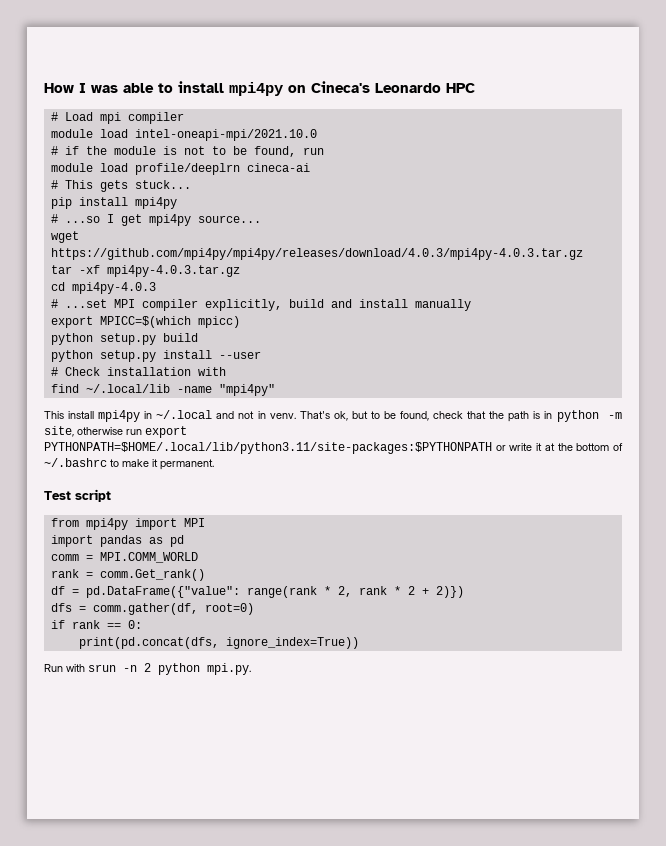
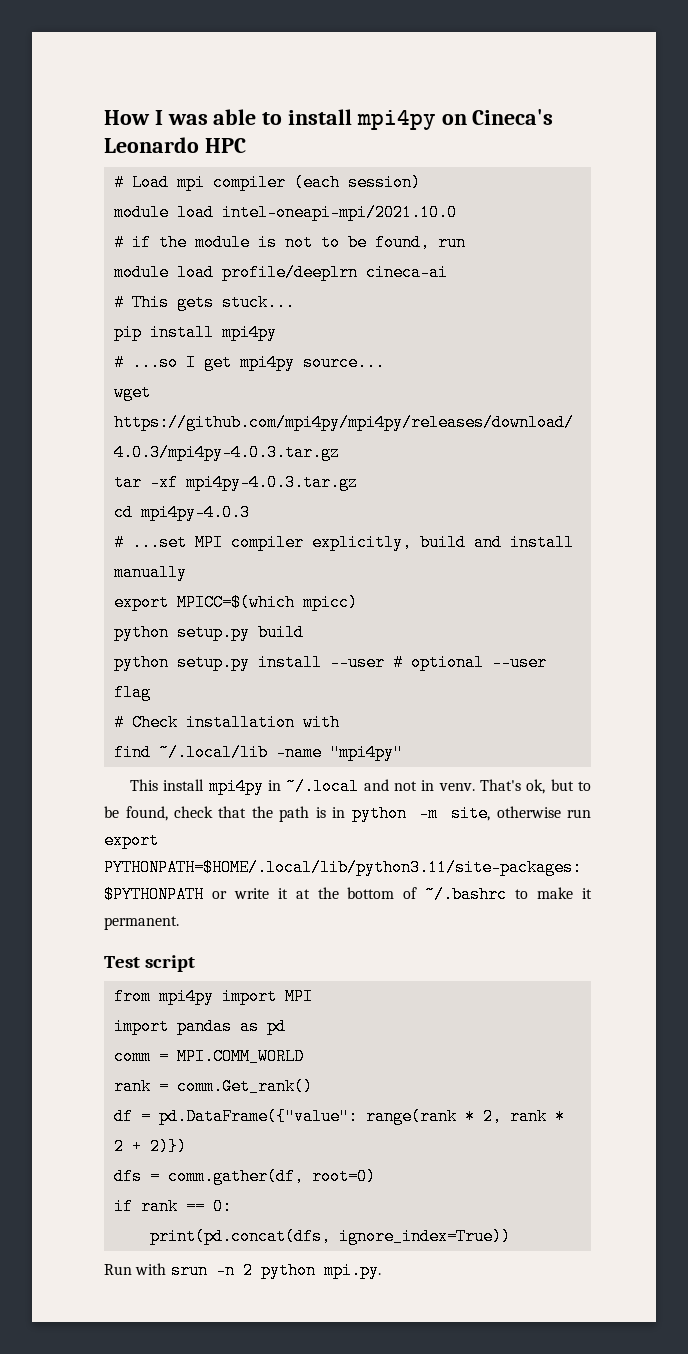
(184, 118) none -> [293,174,421,191] (each session)
(261, 355) none -> [392,654,547,671] [113,684,151,701] # optional --user flag

